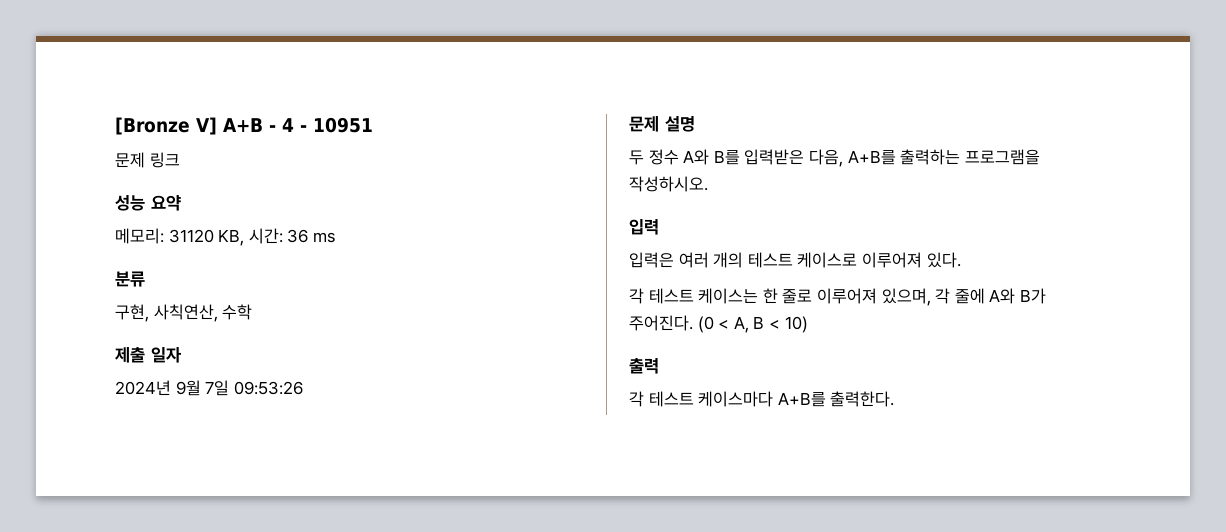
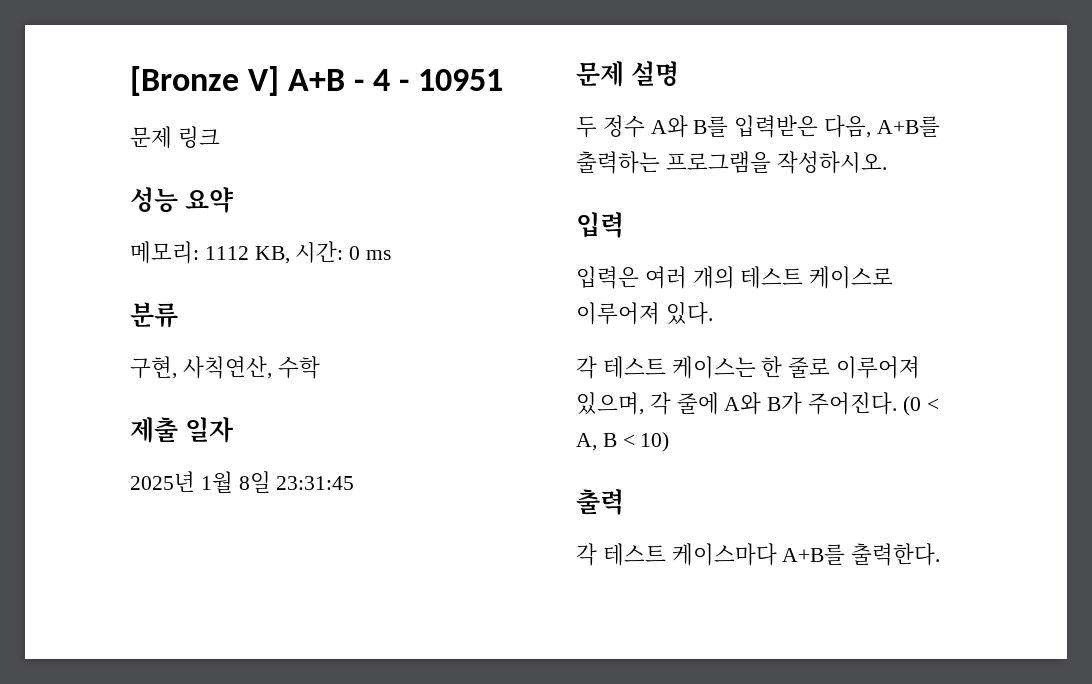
[168,229,214,243] 31120 -> [204,246,249,260] 1112
[287,229,309,243] 36 -> [349,246,361,260] 0
[115,380,303,396] 2024년 9월 7일 09:53:26 -> [130,471,355,493] 2025년 1월 8일 23:31:45

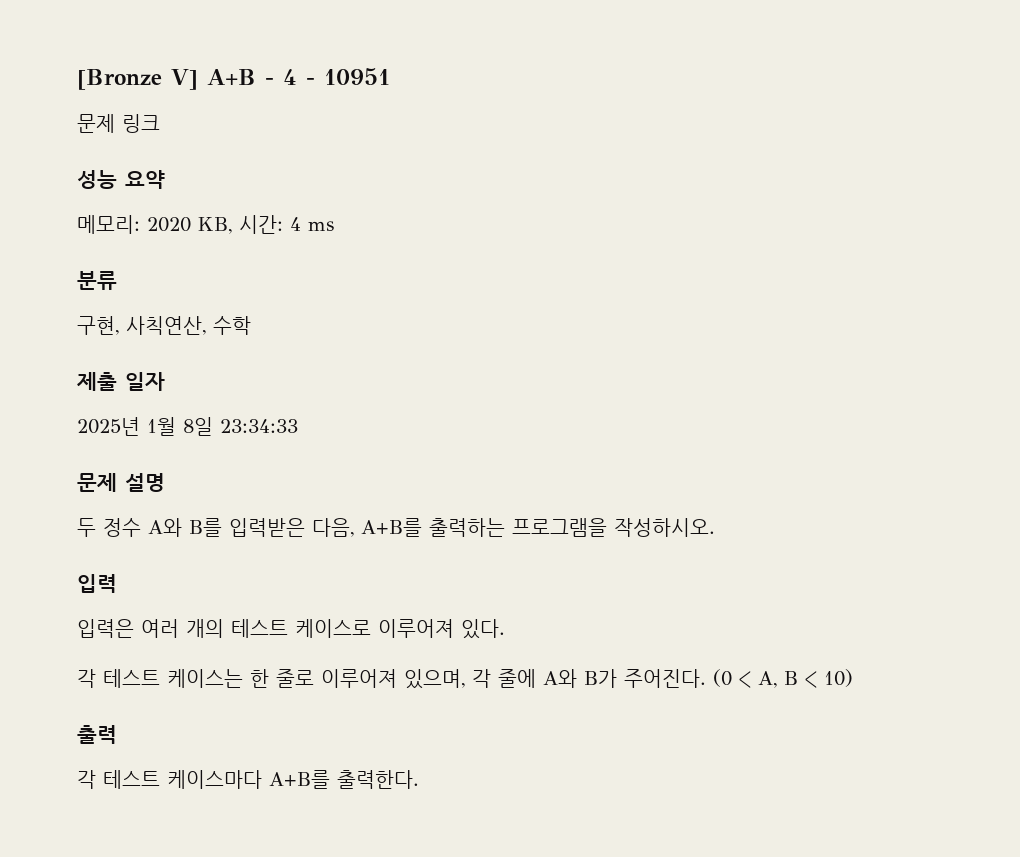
[204,246,249,260] 1112 -> [147,217,191,232] 2020
[349,246,361,260] 0 -> [290,217,301,231] 4
[276,476,355,490] 23:31:45 -> [220,419,298,433] 23:34:33

